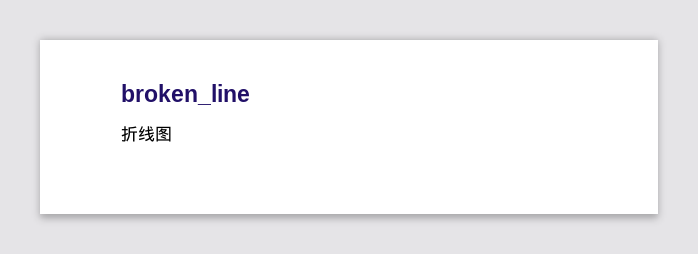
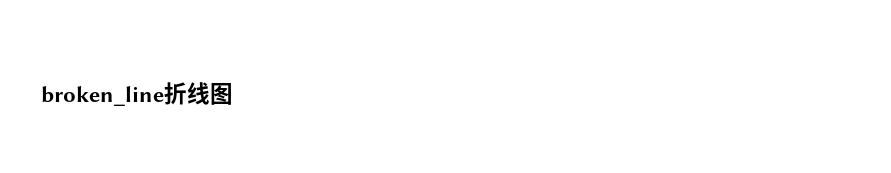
(250, 94) // -> (164, 96) none

